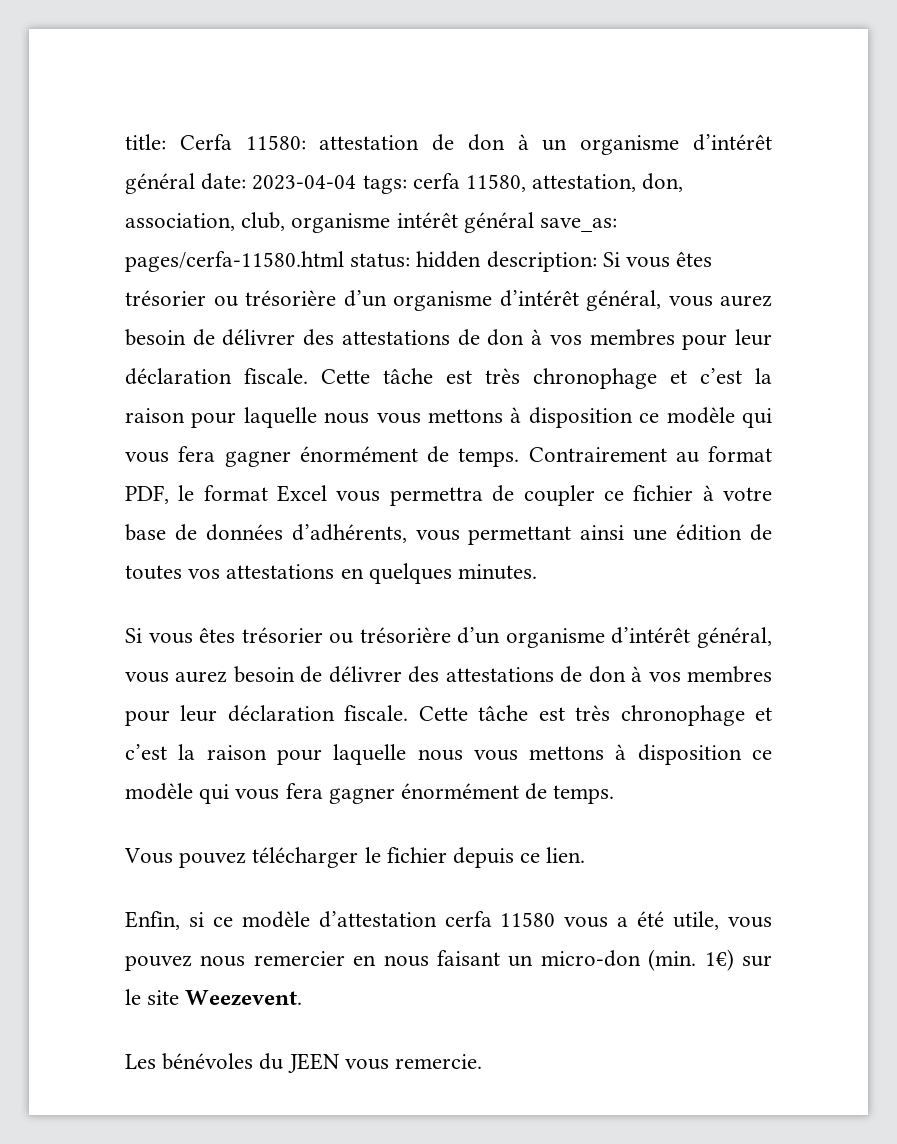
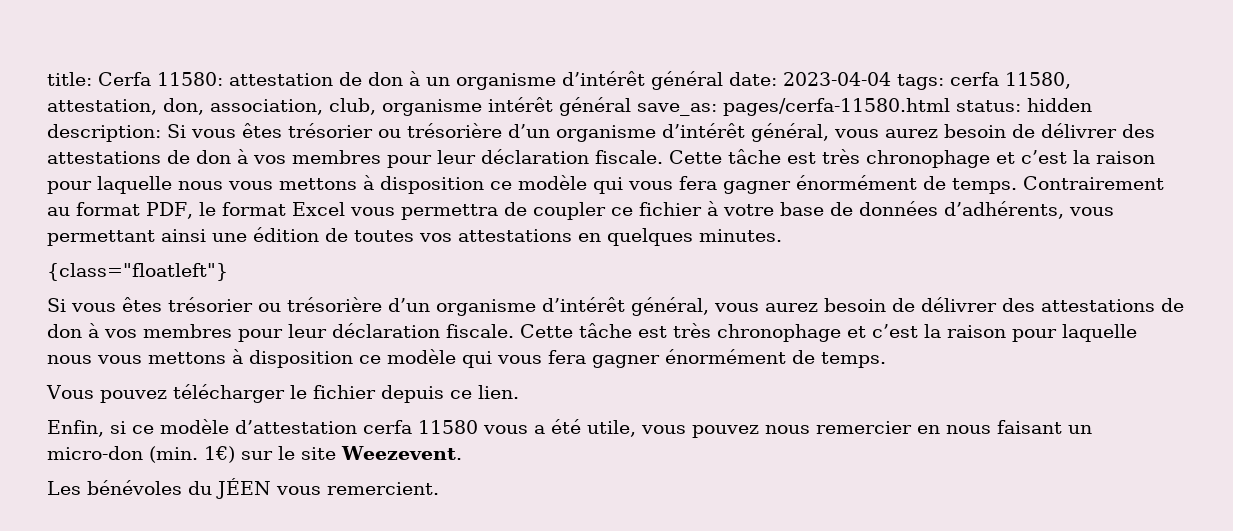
(538, 572) none -> [47,263,228,281] // {class="floatleft"}
[287,1053,483,1073] JEEN vous remercie. -> [216,478,439,499] JÉEN vous remercient.

